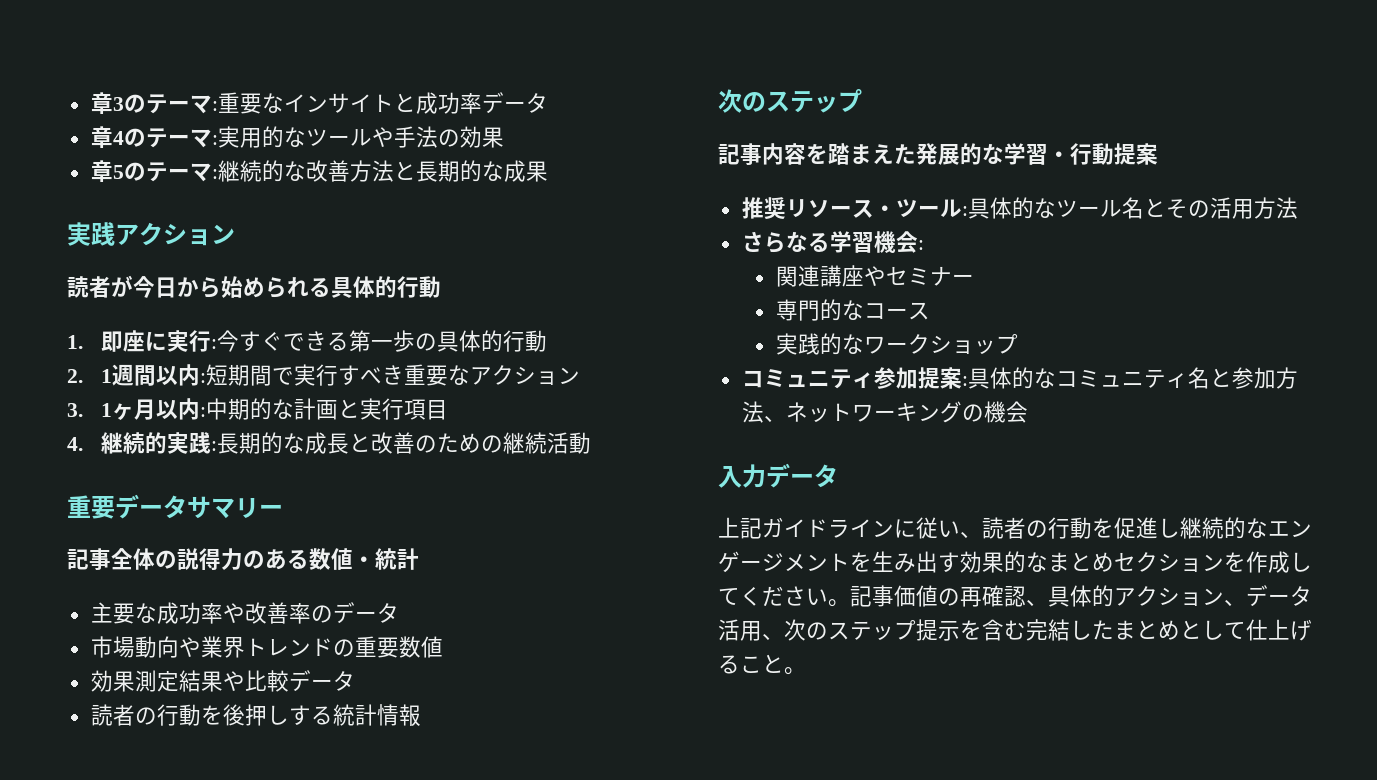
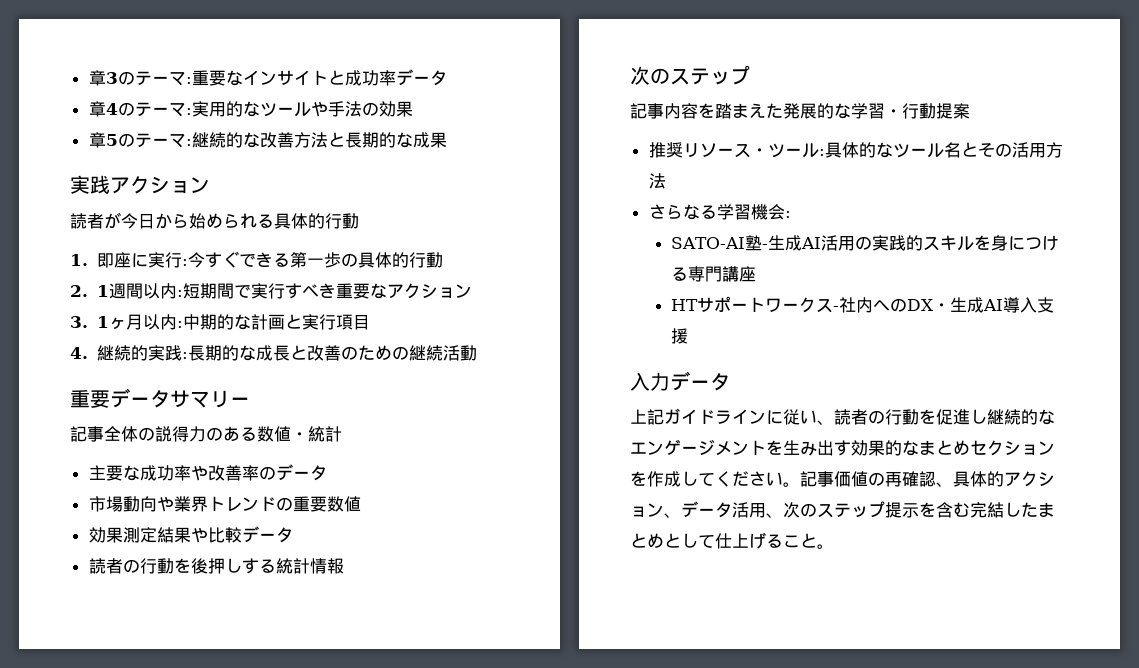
[775,265,974,287] [775,299,930,321] [775,333,1018,355] [741,367,1298,389] [741,401,1028,423] 関連講座やセミナー // 専門的なコース // 実践的なワークショップ // コミュニティ参加提案:具体的なコミュニティ名と参加方法、ネットワーキングの機会 -> [670,235,1059,251] [670,266,756,282] [670,296,1054,313] [670,328,688,344] SATO-AI塾-生成AI活用の実践的スキルを身につける専門講座 // HTサポートワークス-社内へのDX・生成AI導入支援

